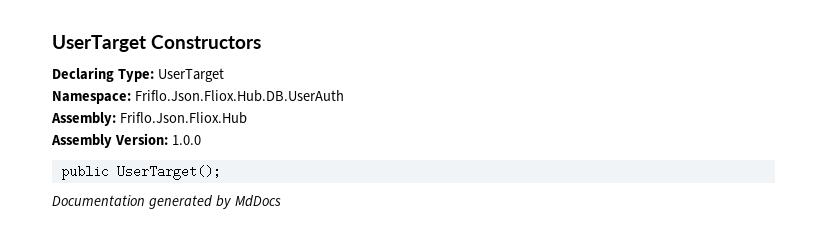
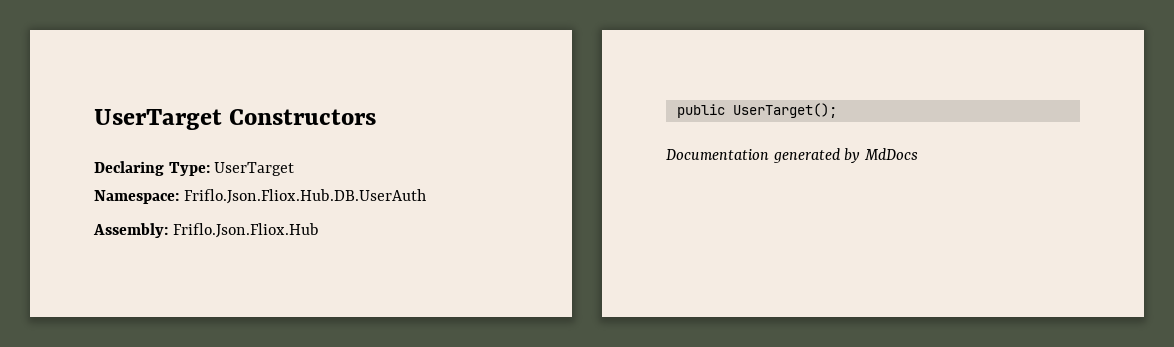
[51,133,201,148] // Assembly Version: 1.0.0 -> (319, 230) none

